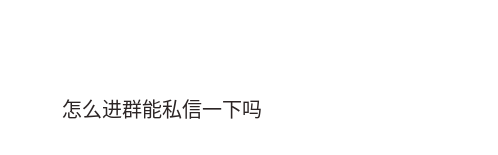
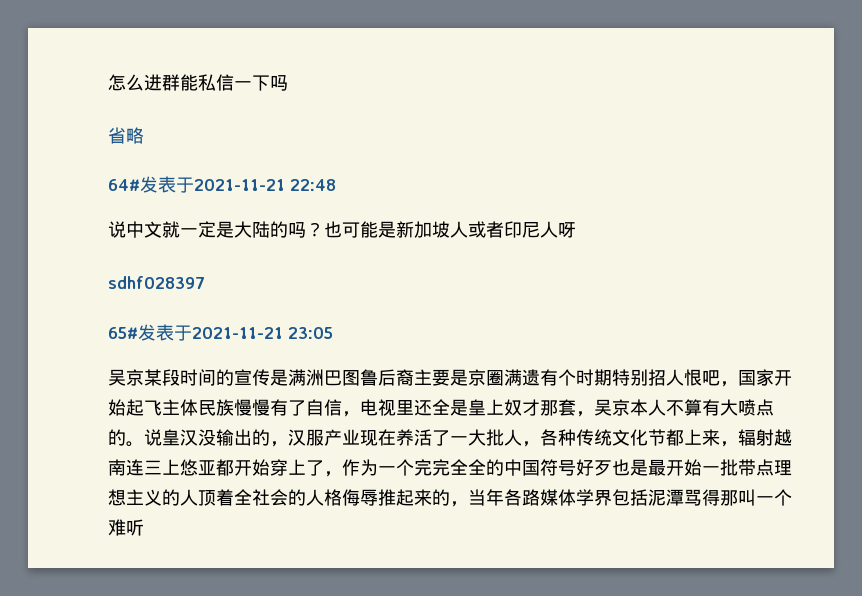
(262, 109) none -> [108,127,144,144] [108,176,336,193] [108,221,576,238] [108,276,205,289] [108,324,333,341] [108,369,792,387] [108,399,774,417] [108,429,792,447] [108,459,792,477] [108,489,792,507] [108,519,144,536] // 省略 // 64#发表于2021-11-21 22:48 // 说中文就一定是大陆的吗？也可能是新加坡人或者印尼人呀 // sdhf028397 // 65#发表于2021-11-21 23:05 // 吴京某段时间的宣传是满洲巴图鲁后裔主要是京圈满遗有个时期特别招人恨吧，国家开始起飞主体民族慢慢有了自信，电视里还全是皇上奴才那套，吴京本人不算有大喷点的。说皇汉没输出的，汉服产业现在养活了一大批人，各种传统文化节都上来，辐射越南连三上悠亚都开始穿上了，作为一个完完全全的中国符号好歹也是最开始一批带点理想主义的人顶着全社会的人格侮辱推起来的，当年各路媒体学界包括泥潭骂得那叫一个难听

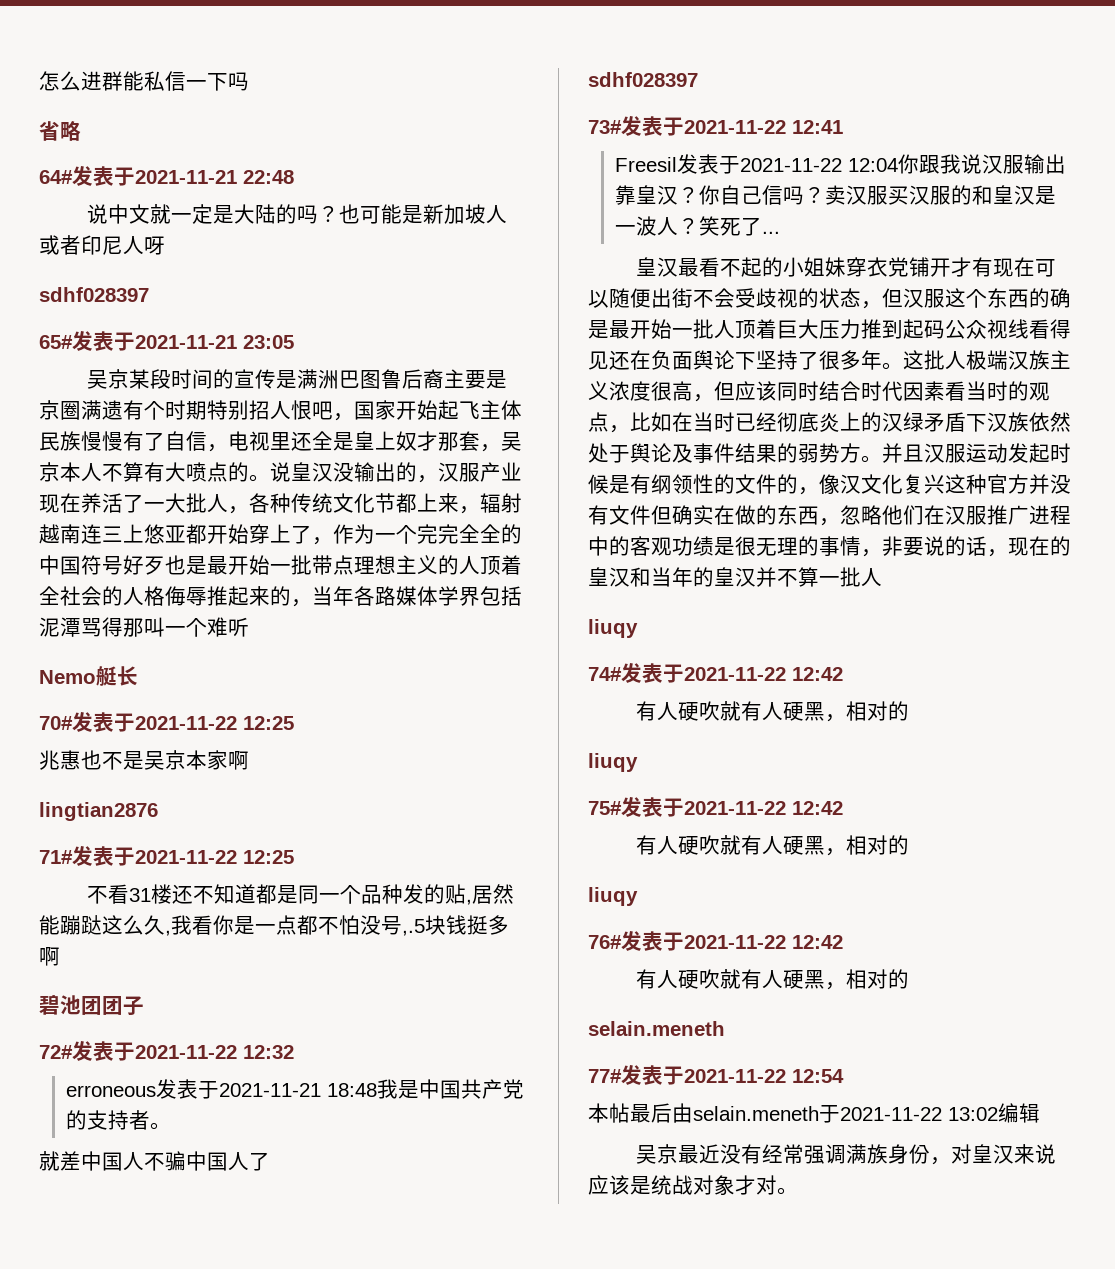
(144, 527) none -> [39,666,138,686] [39,712,294,732] [39,750,249,770] [39,802,158,821] [39,846,294,866] [87,884,515,905] [39,915,509,936] [39,946,60,966] [39,995,144,1016] [39,1041,294,1061] [65,1079,524,1099] [65,1110,171,1130] [39,1151,270,1171] [588,72,698,87] [588,116,843,136] [614,154,1066,174] [614,185,1056,205] [614,216,780,236] [636,257,1057,277] [588,288,1071,309] [588,319,1071,339] [588,350,1071,370] [588,381,1050,402] [588,412,1071,433] [588,443,1071,463] [588,474,1071,495] [588,505,1071,526] [588,536,1071,557] [588,567,882,587] [588,619,638,638] [588,663,843,683] [636,701,910,722] [588,753,638,772] [588,797,843,817] [636,835,910,856] [588,887,638,906] [588,931,843,951] [636,969,910,990] [588,1021,725,1036] [588,1065,844,1085] [588,1103,1040,1123] [636,1144,1057,1165] [588,1175,798,1195] // Nemo艇长 // 70#发表于2021-11-22 12:25 // 兆惠也不是吴京本家啊 // lingtian2876 // 71#发表于2021-11-22 12:25 // 不看31楼还不知道都是同一个品种发的贴,居然能蹦跶这么久,我看你是一点都不怕没号,.5块钱挺多啊 // 碧池团团子 // 72#发表于2021-11-22 12:32 // erroneous发表于2021-11-21 18:48我是中国共产党的支持者。 // 就差中国人不骗中国人了 // sdhf028397 // 73#发表于2021-11-22 12:41 // Freesil发表于2021-11-22 12:04你跟我说汉服输出靠皇汉？你自己信吗？卖汉服买汉服的和皇汉是一波人？笑死了... // 皇汉最看不起的小姐妹穿衣党铺开才有现在可以随便出街不会受歧视的状态，但汉服这个东西的确是最开始一批人顶着巨大压力推到起码公众视线看得见还在负面舆论下坚持了很多年。这批人极端汉族主义浓度很高，但应该同时结合时代因素看当时的观点，比如在当时已经彻底炎上的汉绿矛盾下汉族依然处于舆论及事件结果的弱势方。并且汉服运动发起时候是有纲领性的文件的，像汉文化复兴这种官方并没有文件但确实在做的东西，忽略他们在汉服推广进程中的客观功绩是很无理的事情，非要说的话，现在的皇汉和当年的皇汉并不算一批人 // liuqy // 74#发表于2021-11-22 12:42 // 有人硬吹就有人硬黑，相对的 // liuqy // 75#发表于2021-11-22 12:42 // 有人硬吹就有人硬黑，相对的 // liuqy // 76#发表于2021-11-22 12:42 // 有人硬吹就有人硬黑，相对的 // selain.meneth // 77#发表于2021-11-22 12:54 // 本帖最后由selain.meneth于2021-11-22 13:02编辑 // 吴京最近没有经常强调满族身份，对皇汉来说应该是统战对象才对。

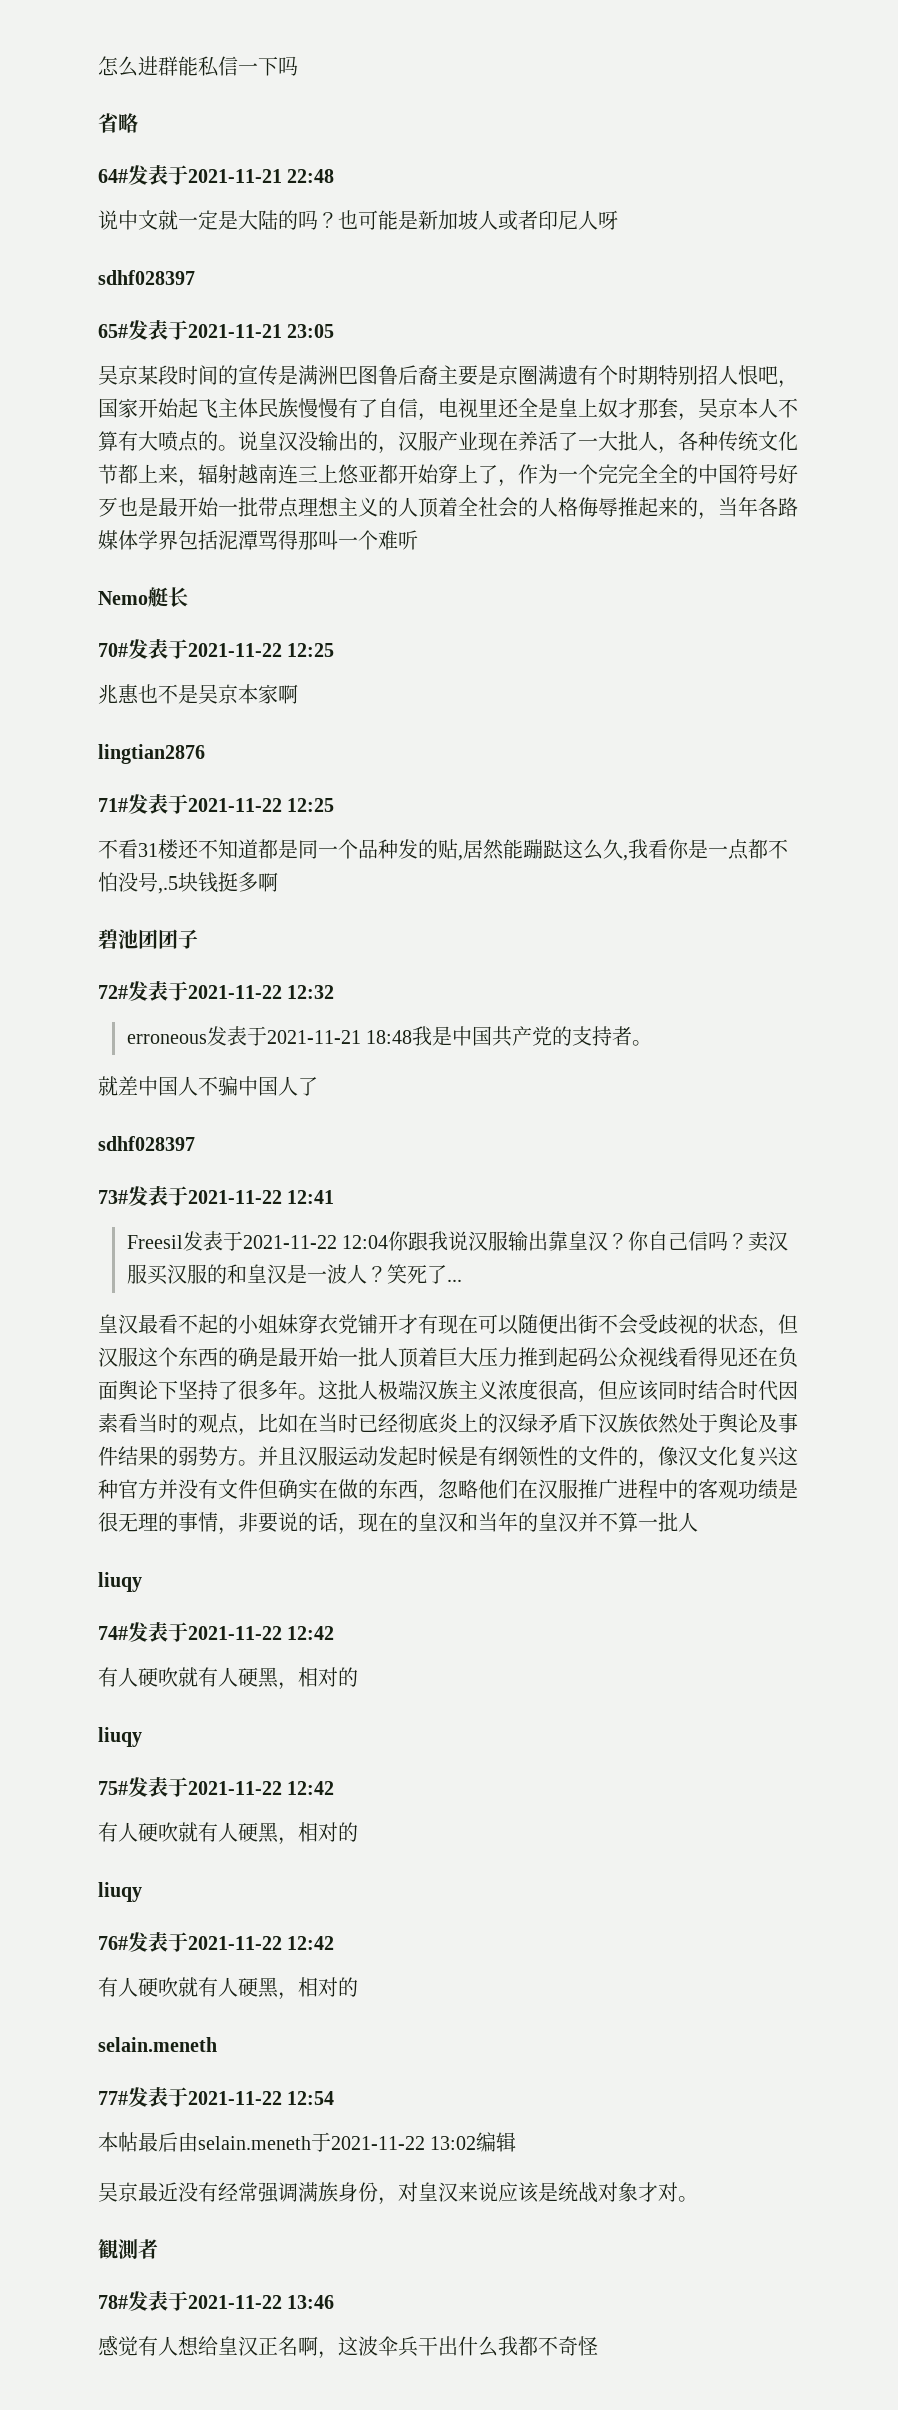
(798, 1191) none -> [98,2239,158,2260] [98,2291,335,2311] [98,2335,598,2359] // 観測者 // 78#发表于2021-11-22 13:46 // 感觉有人想给皇汉正名啊，这波伞兵干出什么我都不奇怪

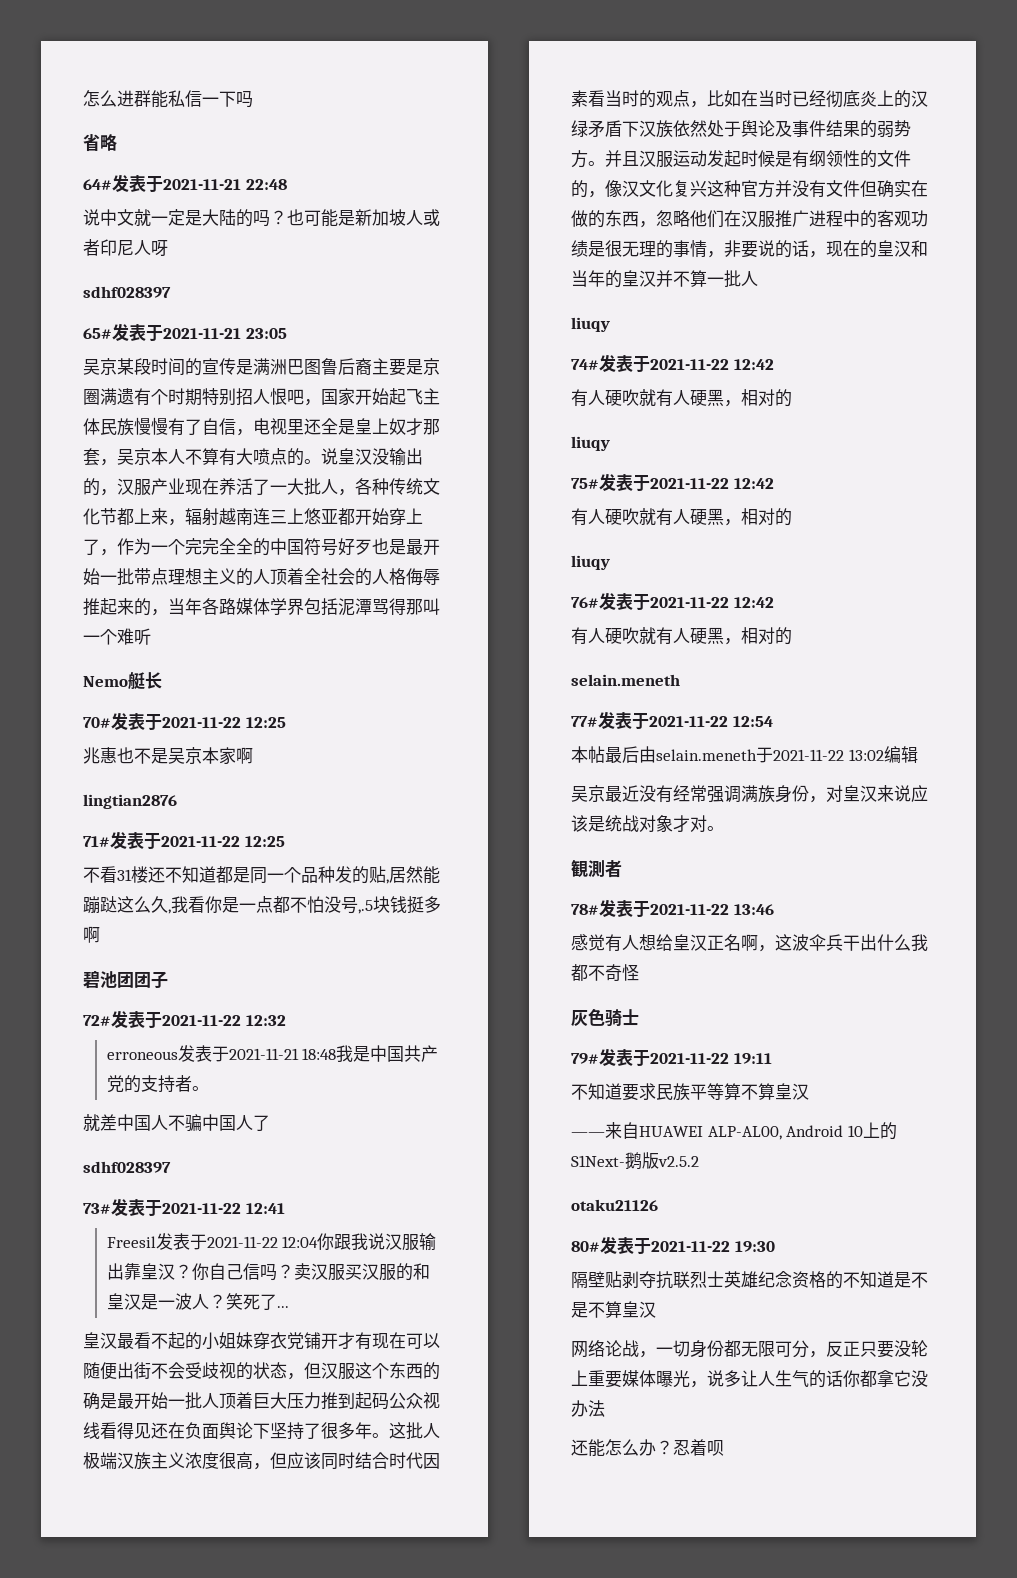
(598, 2346) none -> [571,1008,639,1027] [571,1048,772,1066] [571,1083,809,1101] [571,1122,897,1140] [571,1152,699,1170] [571,1199,658,1211] [571,1236,775,1254] [571,1271,928,1289] [571,1301,656,1318] [571,1340,928,1358] [571,1370,928,1388] [571,1400,605,1417] [571,1439,724,1457] // 灰色骑士 // 79#发表于2021-11-22 19:11 // 不知道要求民族平等算不算皇汉 // ——来自HUAWEI ALP-AL00, Android 10上的S1Next-鹅版v2.5.2 // otaku21126 // 80#发表于2021-11-22 19:30 // 隔壁贴剥夺抗联烈士英雄纪念资格的不知道是不是不算皇汉 // 网络论战，一切身份都无限可分，反正只要没轮上重要媒体曝光，说多让人生气的话你都拿它没办法 // 还能怎么办？忍着呗

